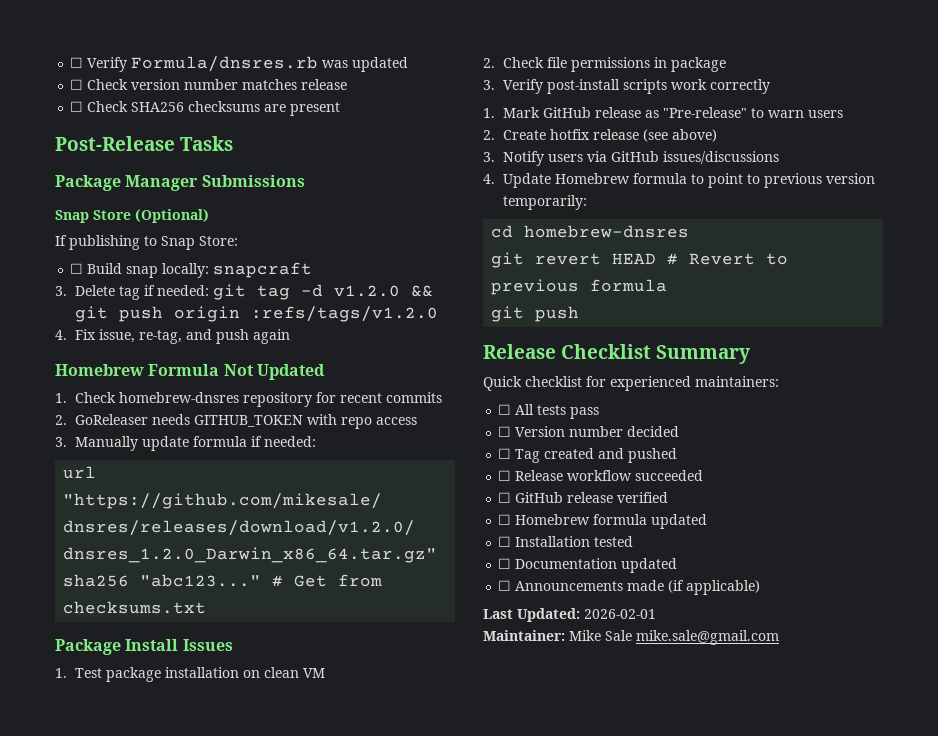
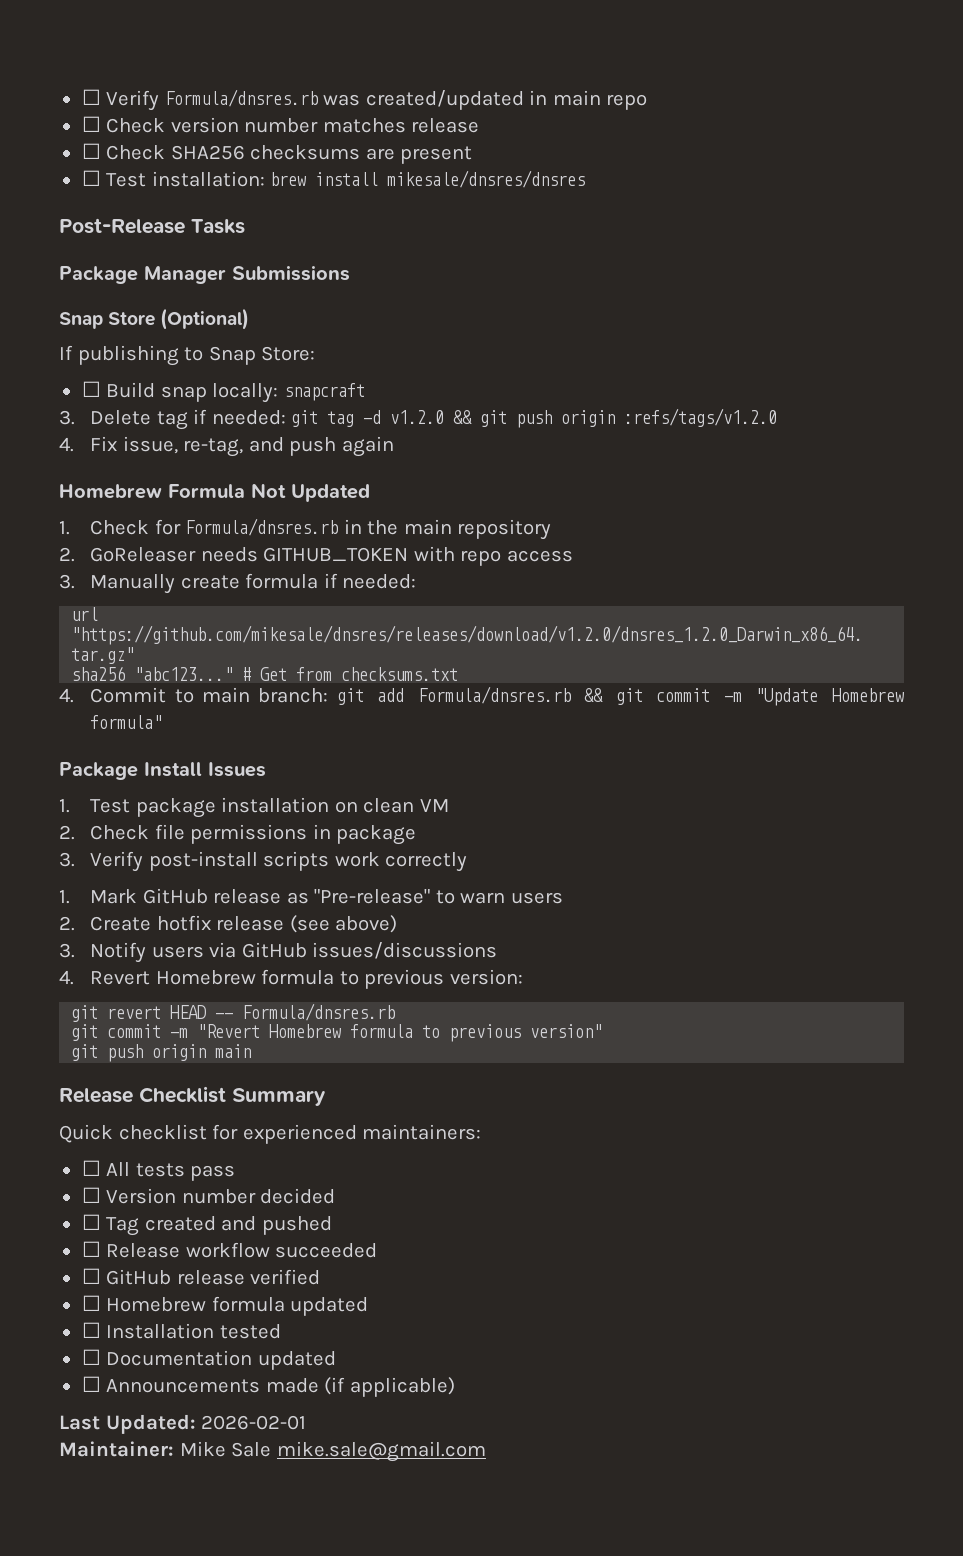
[352,57,409,72] updated -> [365,90,648,110] created/updated in main repo
(341, 109) none -> [81,170,586,188] // ☐ Test installation: brew install mikesale/dnsres/dnsres
[118,392,442,407] homebrew-dnsres repository for recent commits -> [154,518,552,540] for Formula/dnsres.rb in the main repository
[141,436,189,451] update -> [180,575,240,589] create
(207, 607) none -> [59,686,904,706] [90,715,163,729] // 4. Commit to main branch: git add Formula/dnsres.rb && git commit -m "Update Homebrew formula"
[502,173,875,188] [502,195,587,210] [491,225,690,238] [491,252,789,268] [491,279,668,295] [491,306,580,322] Update Homebrew formula to point to previous version temporarily: // cd homebrew-dnsres // git revert HEAD # Revert to previous formula // git push -> [90,969,523,989] [71,1003,396,1022] [71,1024,603,1042] [71,1044,252,1062] Revert Homebrew formula to previous version: // git revert HEAD -- Formula/dnsres.rb // git commit -m "Revert Homebrew formula to previous version" // git push origin main

